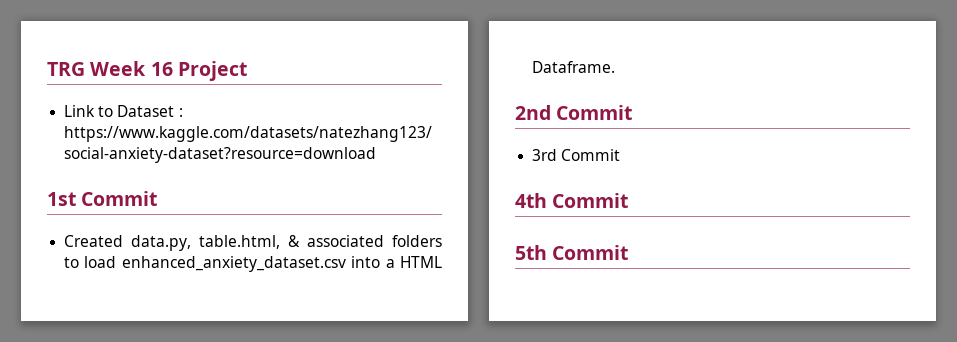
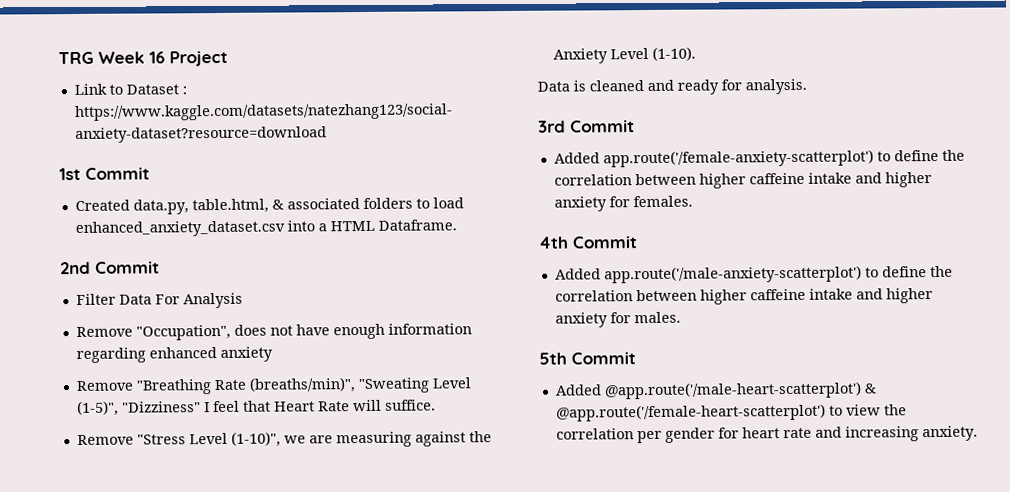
[532,149,621,161] [515,193,629,208] [515,245,629,260] 3rd Commit // 4th Commit // 5th Commit -> [75,292,243,309] [75,323,472,341] [75,346,273,363] [75,377,471,395] [76,399,436,416] [76,431,492,448] [552,46,696,64] [537,78,807,95] [538,120,635,133] [553,149,965,168] [553,172,932,189] [553,195,693,212] [538,236,638,249] [554,265,953,284] [554,288,933,305] [554,311,681,328] [539,352,636,365] [554,381,877,400] [555,403,907,422] [555,425,978,444] Filter Data For Analysis // Remove "Occupation", does not have enough information regarding enhanced anxiety // Remove "Breathing Rate (breaths/min)", "Sweating Level (1-5)", "Dizziness" I feel that Heart Rate will suffice. // Remove "Stress Level (1-10)", we are measuring against the Anxiety Level (1-10). // Data is cleaned and ready for analysis. // 3rd Commit // Added app.route('/female-anxiety-scatterplot') to define the correlation between higher caffeine intake and higher anxiety for females. // 4th Commit // Added app.route('/male-anxiety-scatterplot') to define the correlation between higher caffeine intake and higher anxiety for males. // 5th Commit // Added @app.route('/male-heart-scatterplot') & @app.route('/female-heart-scatterplot') to view the correlation per gender for heart rate and increasing anxiety.

